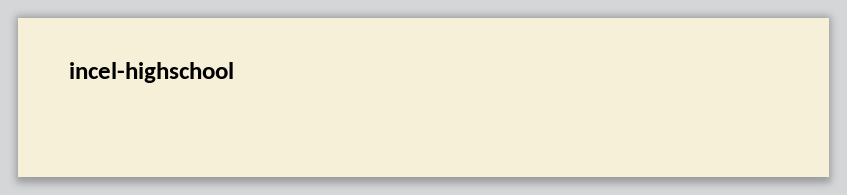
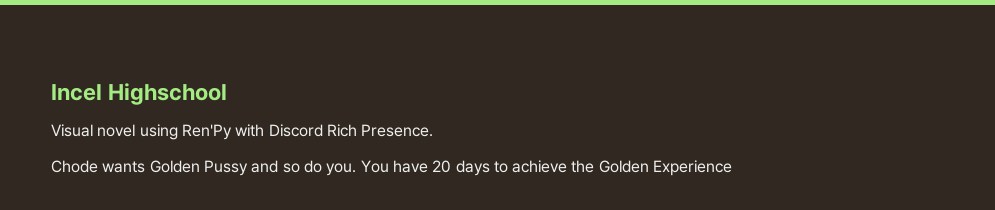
[69,62,234,83] incel-highschool -> [51,83,228,105] [51,124,434,140] [51,160,733,176] Incel Highschool // Visual novel using Ren'Py with Discord Rich Presence. // Chode wants Golden Pussy and so do you. You have 20 days to achieve the Golden Experience

